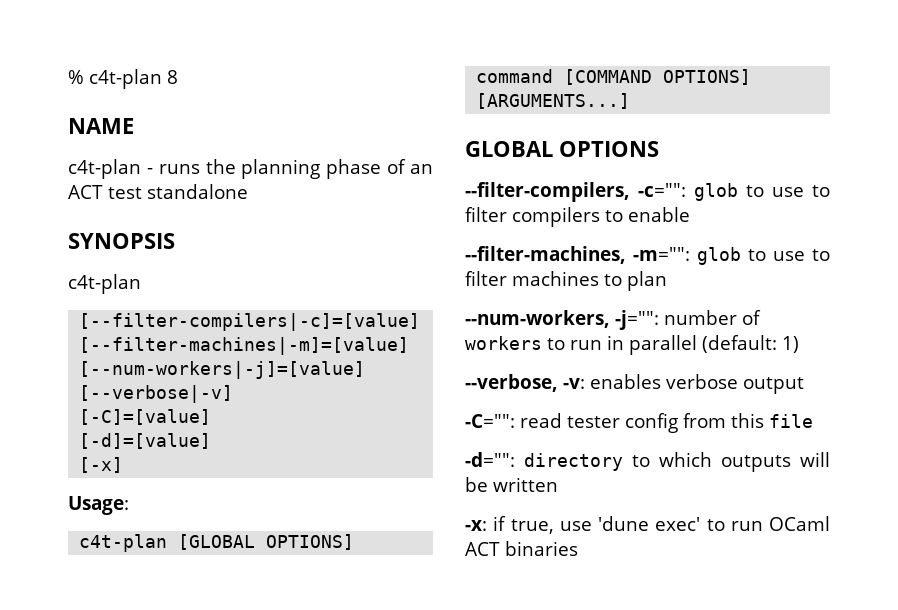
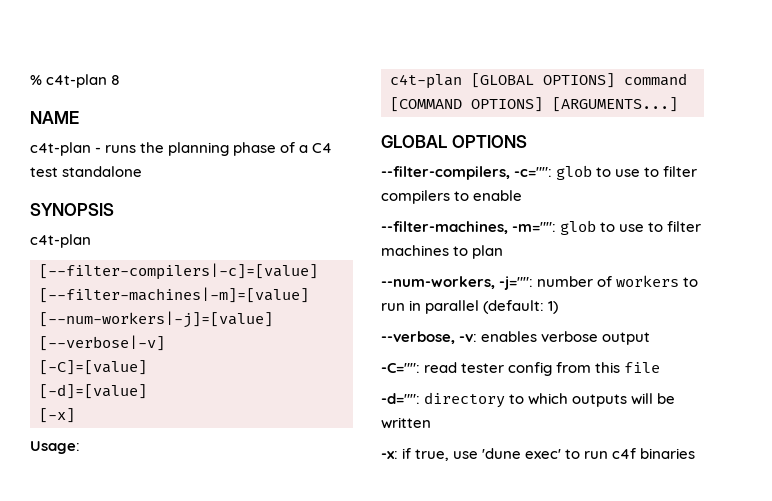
[409,164,433,174] [68,185,103,199] an ACT -> [299,143,333,153] a C4
[769,516,830,531] [465,542,500,556] OCaml ACT -> [612,448,637,459] c4f

